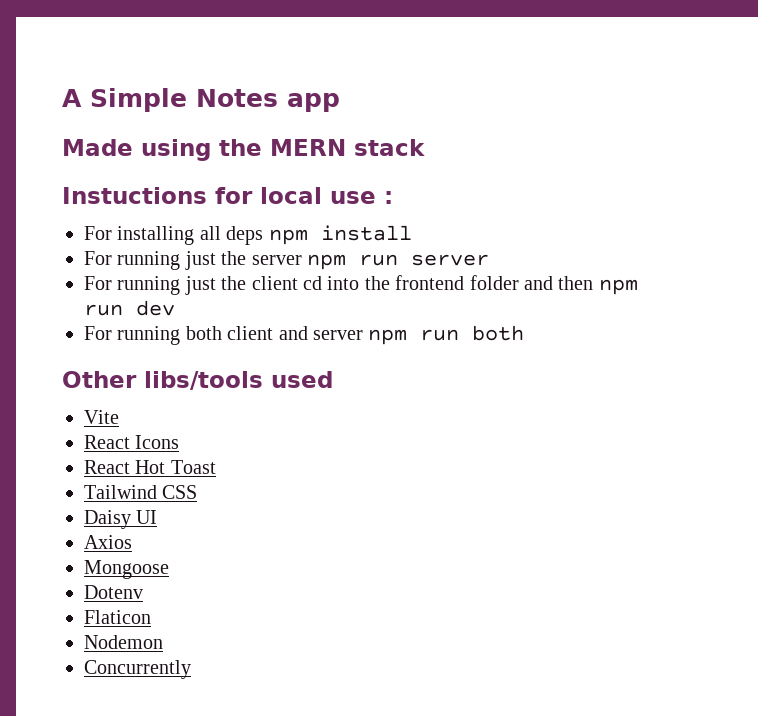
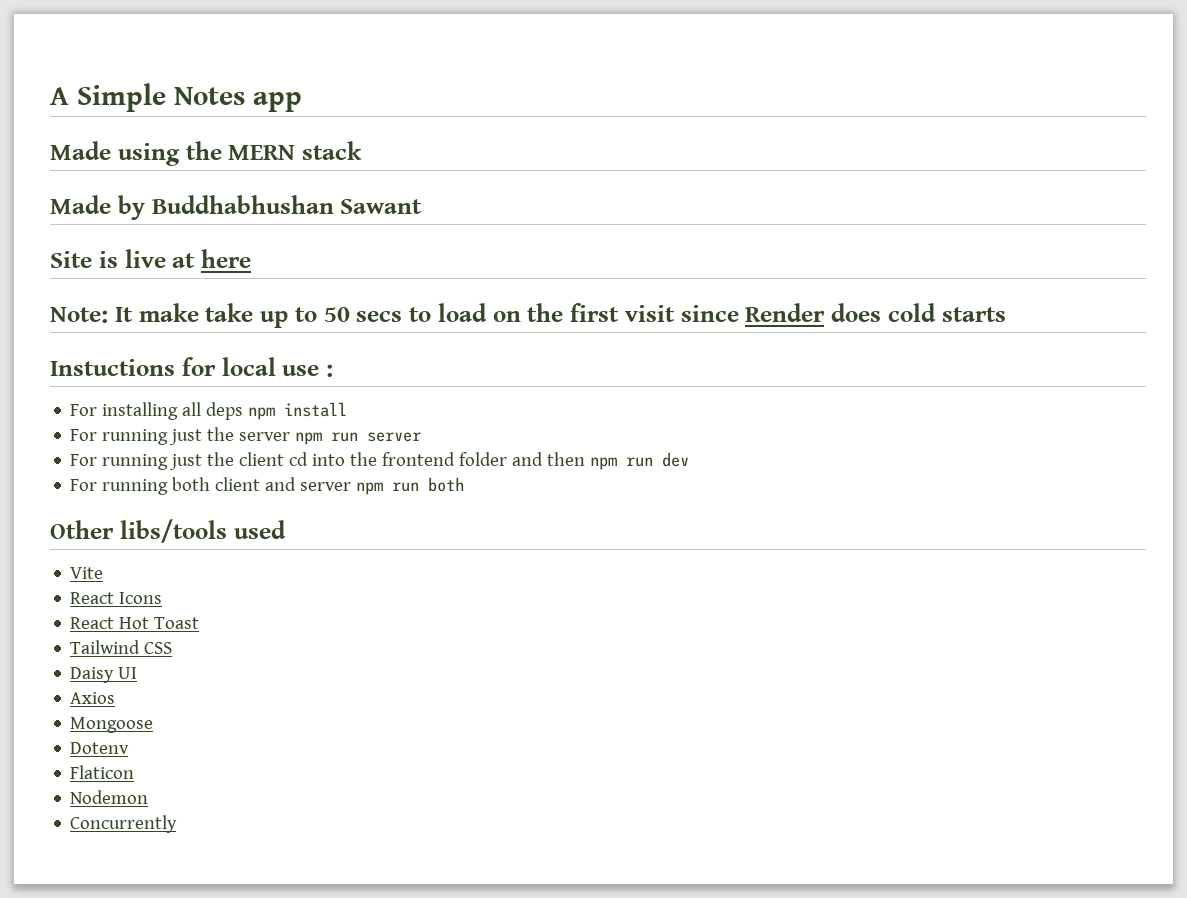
(425, 147) none -> [50,195,423,220] [50,249,251,268] [50,303,1006,328] // Made by Buddhabhushan Sawant // Site is live at here // Note: It make take up to 50 secs to load on the first visit since Render does cold starts

